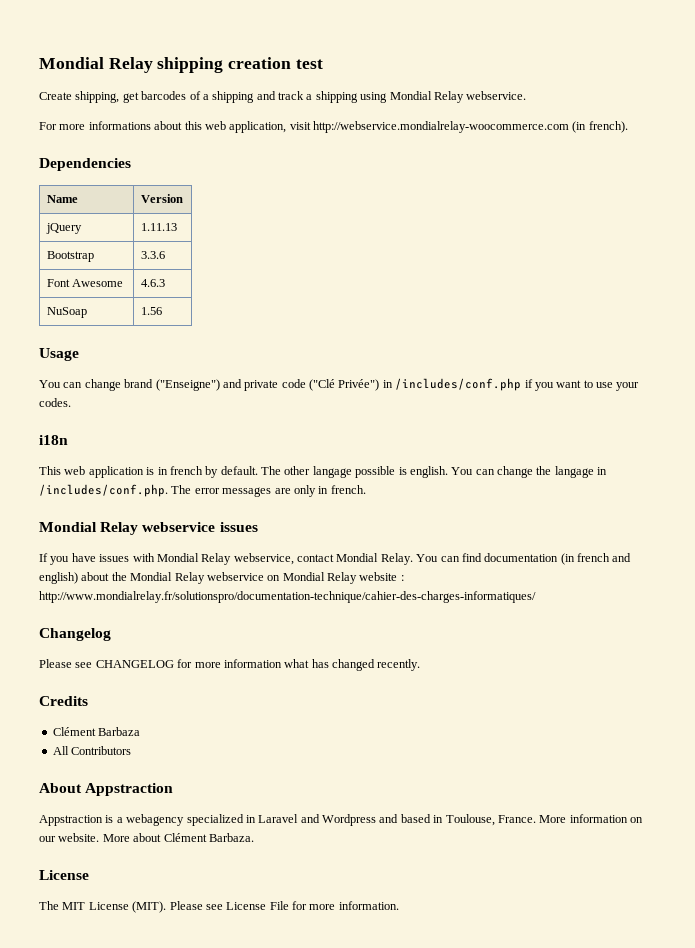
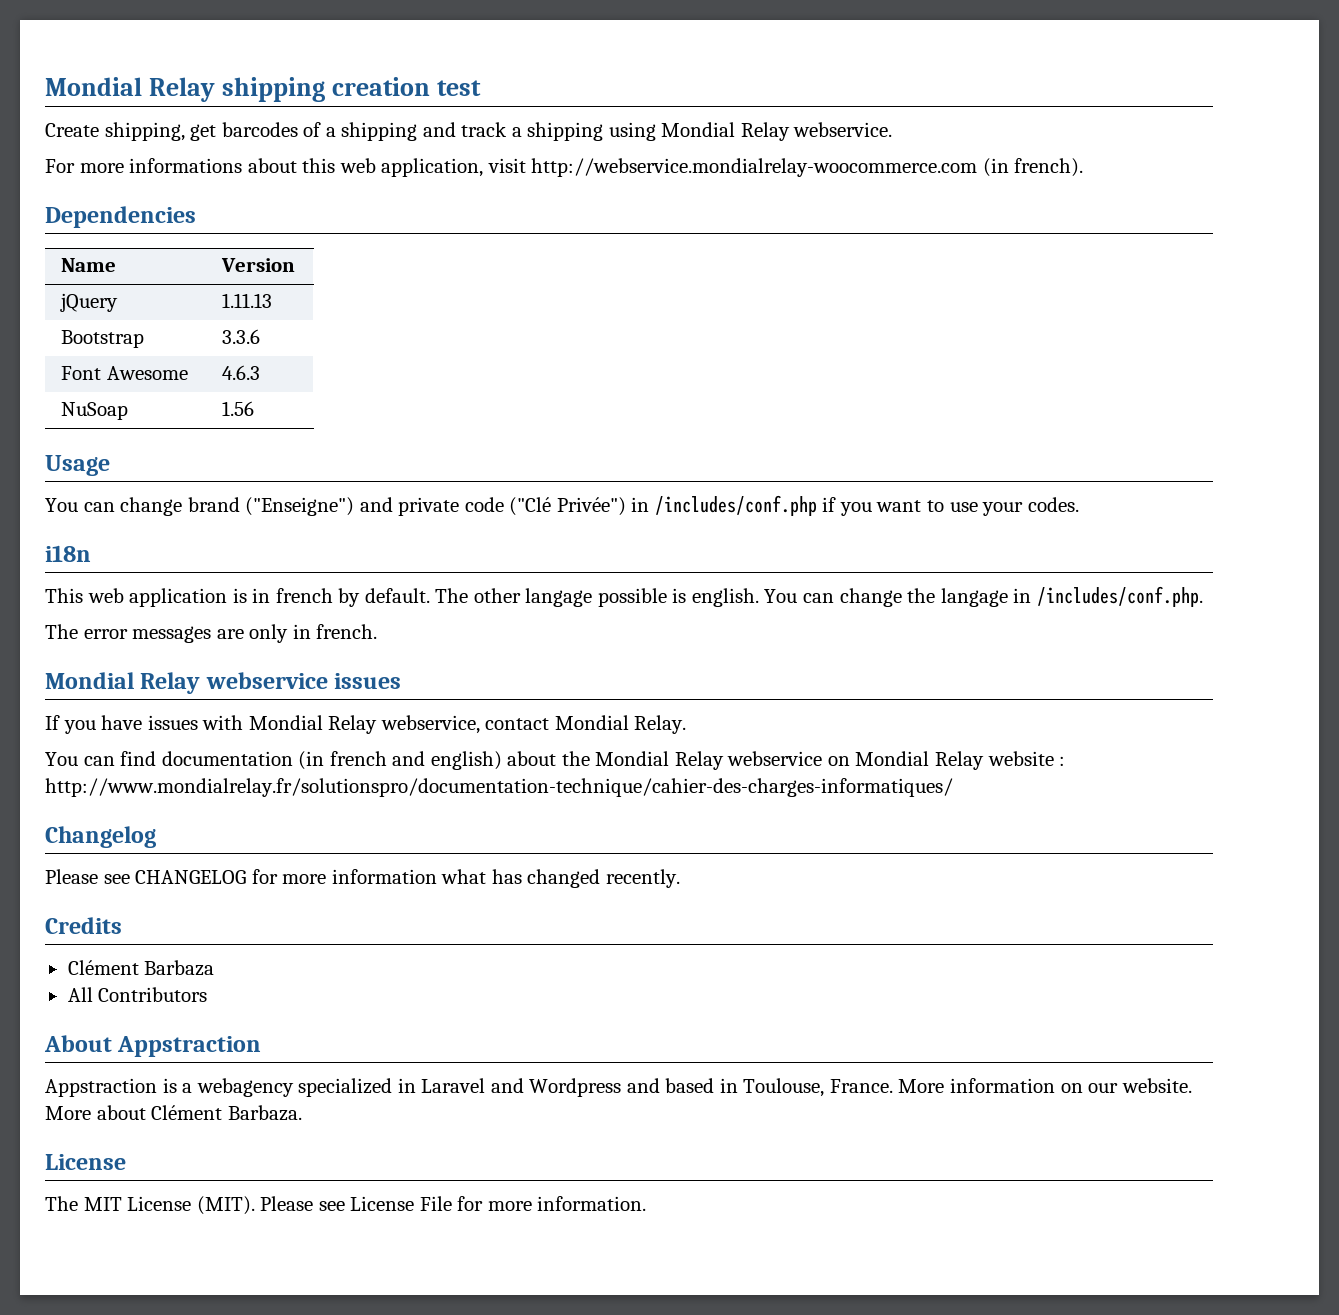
(168, 490) none -> (1203, 596) //
(413, 559) none -> (687, 724) //

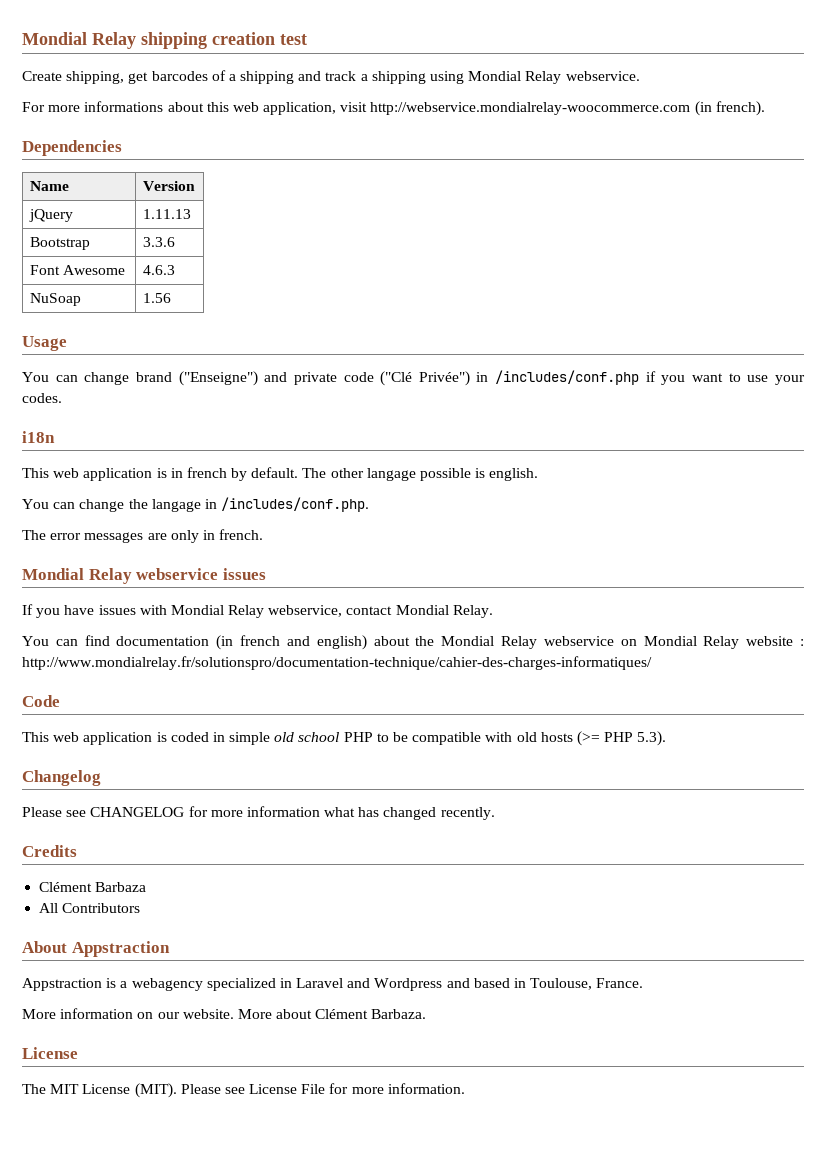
(759, 597) none -> (539, 474) //
(953, 787) none -> [22,695,60,707] [22,731,667,746] // Code // This web application is coded in simple old school PHP to be compatible with old hosts (>= PHP 5.3).
(893, 1086) none -> (644, 983) //

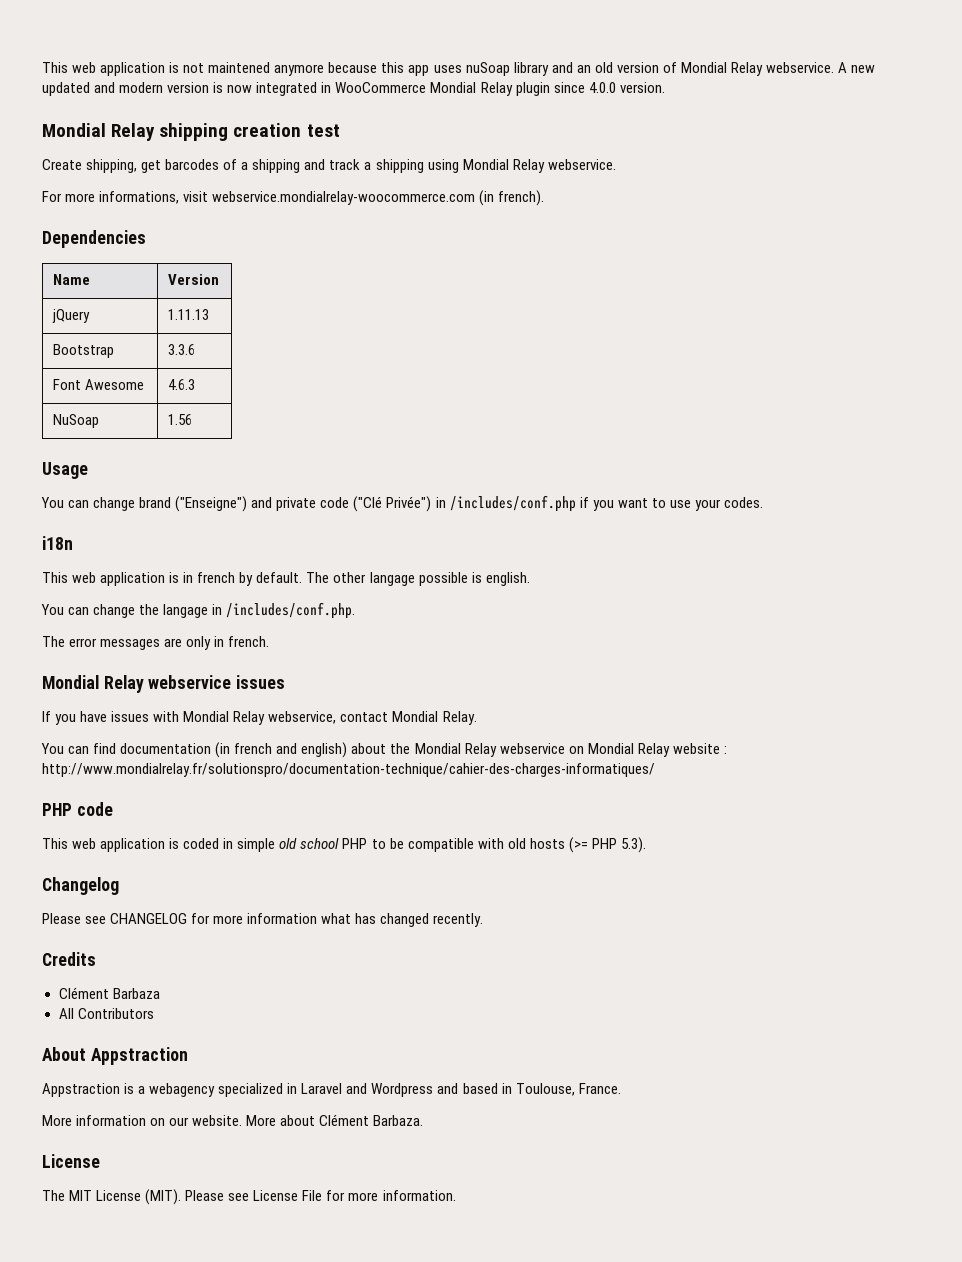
(22, 38) none -> [42,62,876,76] [42,82,665,96] This web application is not maintened anymore because this app uses nuSoap library and an old version of Mondial Relay webservice. A new updated and modern version is now integrated in WooCommerce Mondial Relay plugin since 4.0.0 version. //
[84,101,691,115] informations about this web application, visit http://webservice.mondialrelay-woocommerce.com -> [99,191,476,205] informations, visit webservice.mondialrelay-woocommerce.com
[22,695,60,707] Code -> [42,802,113,816] PHP code

